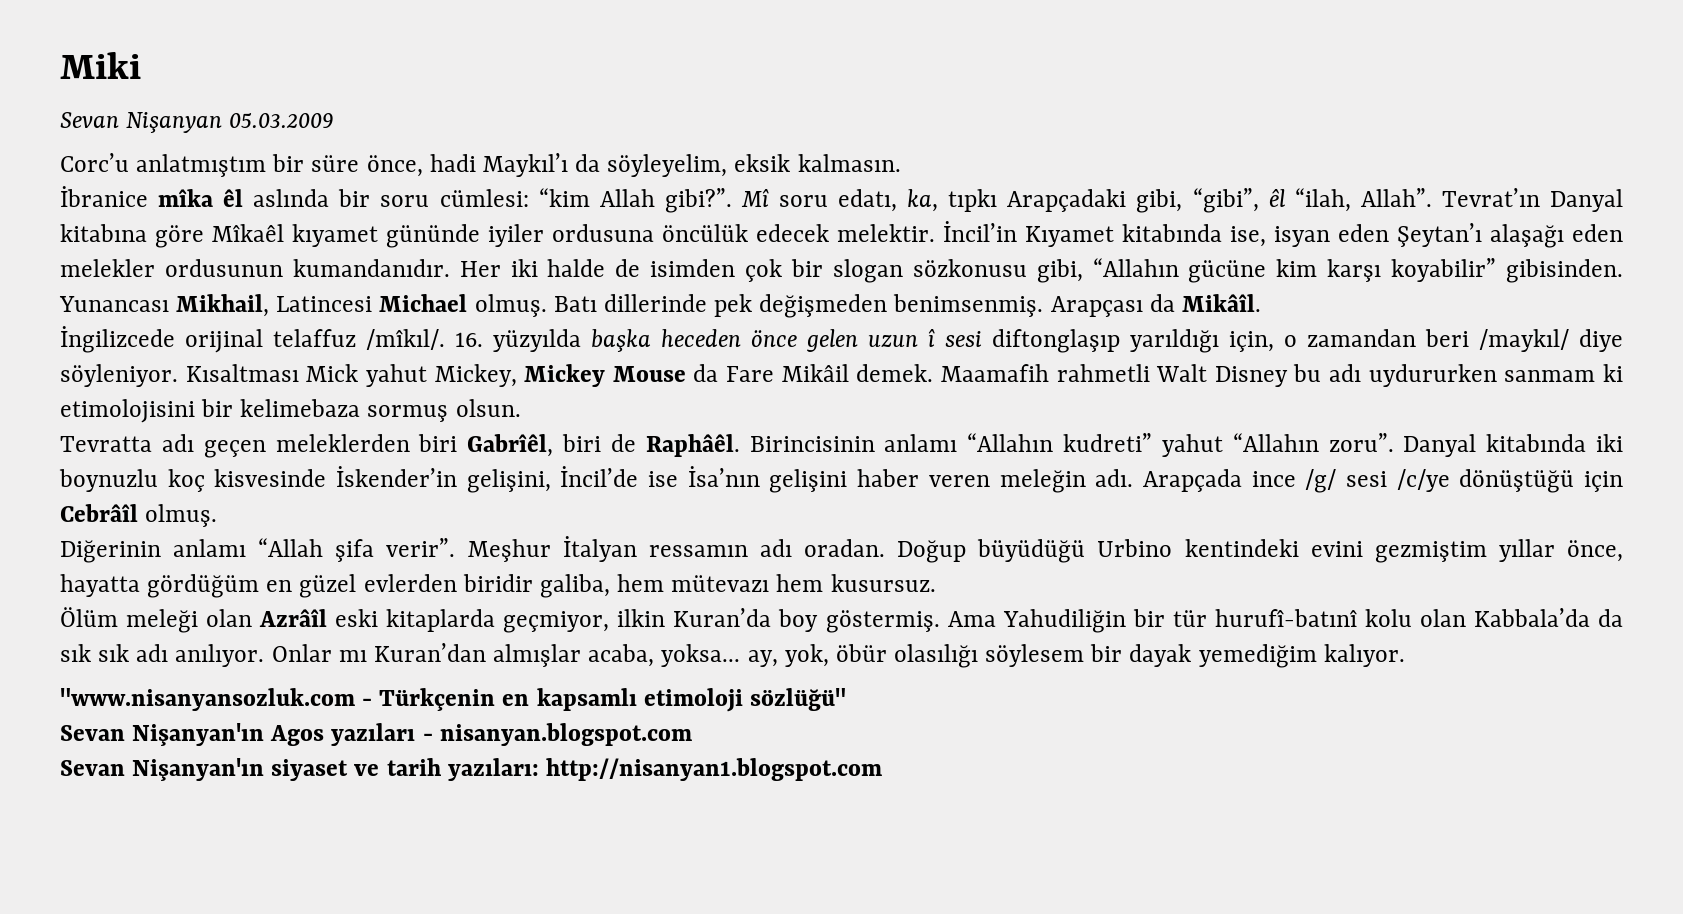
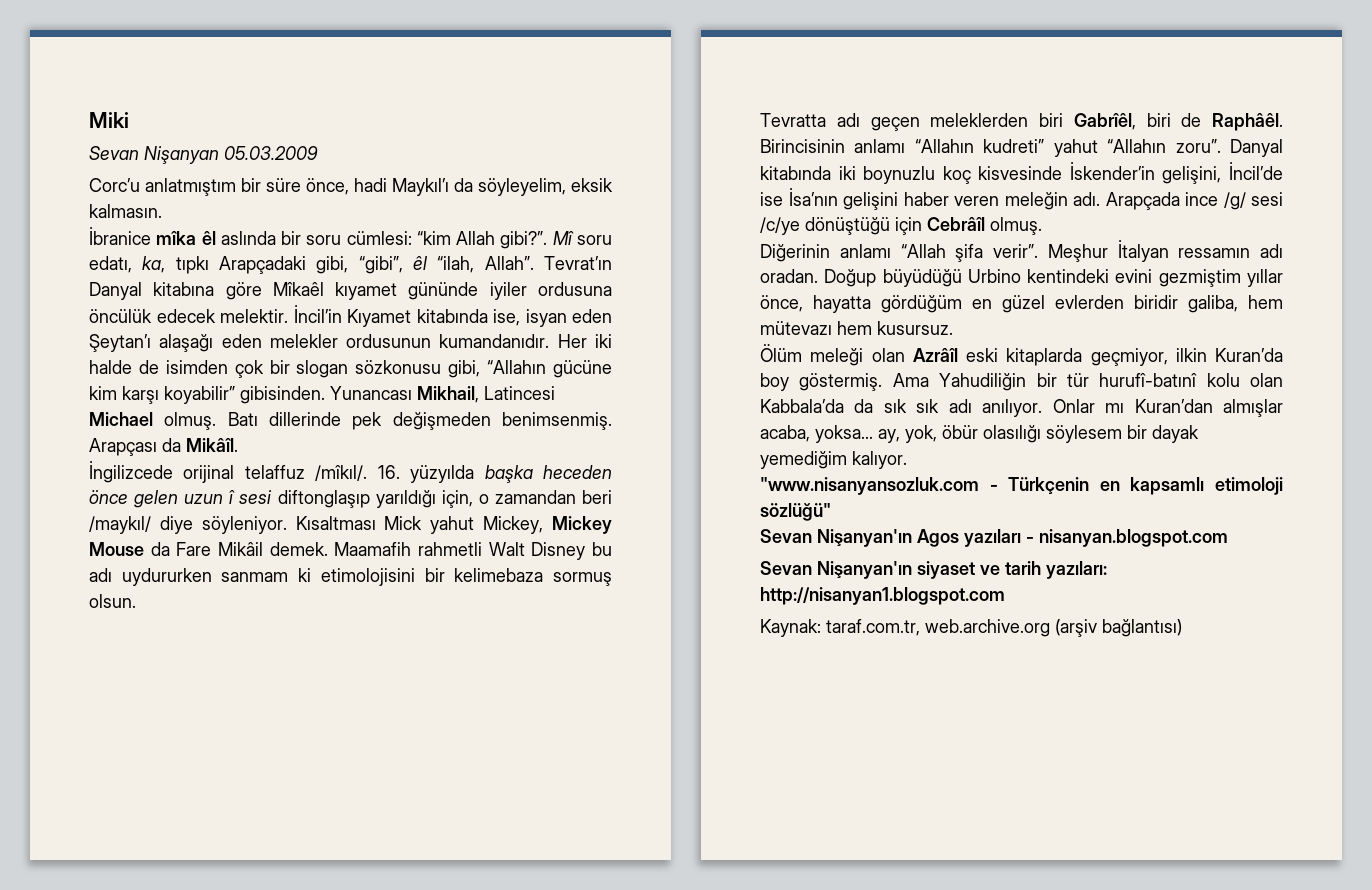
(882, 769) none -> [760,619,1182,637] // Kaynak: taraf.com.tr, web.archive.org (arşiv bağlantısı)

